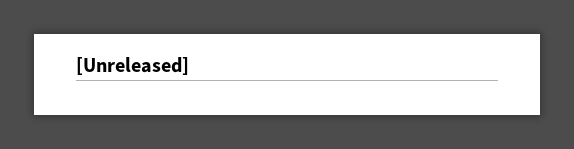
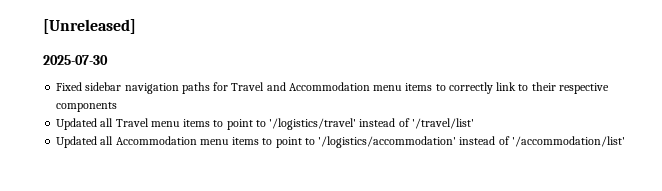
(189, 66) none -> [43,55,108,65] [56,82,609,94] [56,102,118,112] [56,118,474,130] [56,136,625,148] // 2025-07-30 // Fixed sidebar navigation paths for Travel and Accommodation menu items to correctly link to their respective components // Updated all Travel menu items to point to '/logistics/travel' instead of '/travel/list' // Updated all Accommodation menu items to point to '/logistics/accommodation' instead of '/accommodation/list'

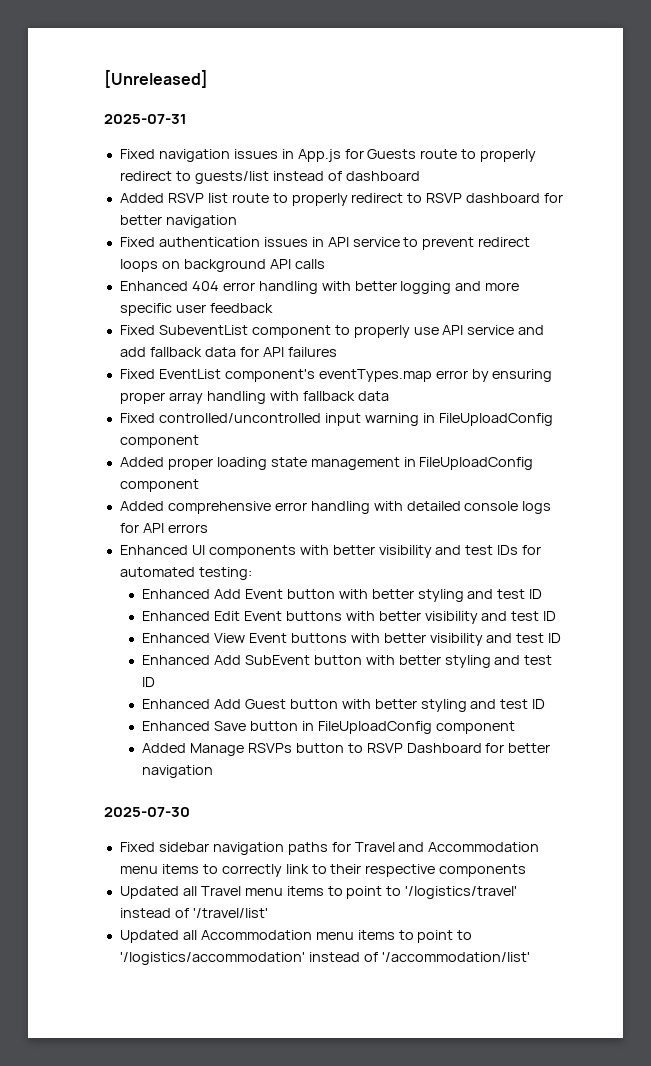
(136, 26) none -> [104,114,187,124] [119,149,537,162] [119,171,420,184] [119,193,564,206] [119,215,237,228] [119,237,531,250] [119,259,325,272] [119,281,520,294] [119,303,273,316] [119,325,545,338] [119,347,337,357] [119,369,553,382] [119,391,389,404] [119,413,553,426] [119,435,199,448] [119,457,534,470] [119,479,199,492] [119,501,552,514] [119,523,208,533] [119,545,542,558] [119,567,252,580] [142,589,543,602] [142,611,557,624] [142,633,562,646] [142,655,553,668] [142,677,156,687] [142,699,546,712] [142,721,515,734] [142,743,551,756] [142,765,214,778] // 2025-07-31 // Fixed navigation issues in App.js for Guests route to properly redirect to guests/list instead of dashboard // Added RSVP list route to properly redirect to RSVP dashboard for better navigation // Fixed authentication issues in API service to prevent redirect loops on background API calls // Enhanced 404 error handling with better logging and more specific user feedback // Fixed SubeventList component to properly use API service and add fallback data for API failures // Fixed EventList component's eventTypes.map error by ensuring proper array handling with fallback data // Fixed controlled/uncontrolled input warning in FileUploadConfig component // Added proper loading state management in FileUploadConfig component // Added comprehensive error handling with detailed console logs for API errors // Enhanced UI components with better visibility and test IDs for automated testing: // Enhanced Add Event button with better styling and test ID // Enhanced Edit Event buttons with better visibility and test ID // Enhanced View Event buttons with better visibility and test ID // Enhanced Add SubEvent button with better styling and test ID // Enhanced Add Guest button with better styling and test ID // Enhanced Save button in FileUploadConfig component // Added Manage RSVPs button to RSVP Dashboard for better navigation

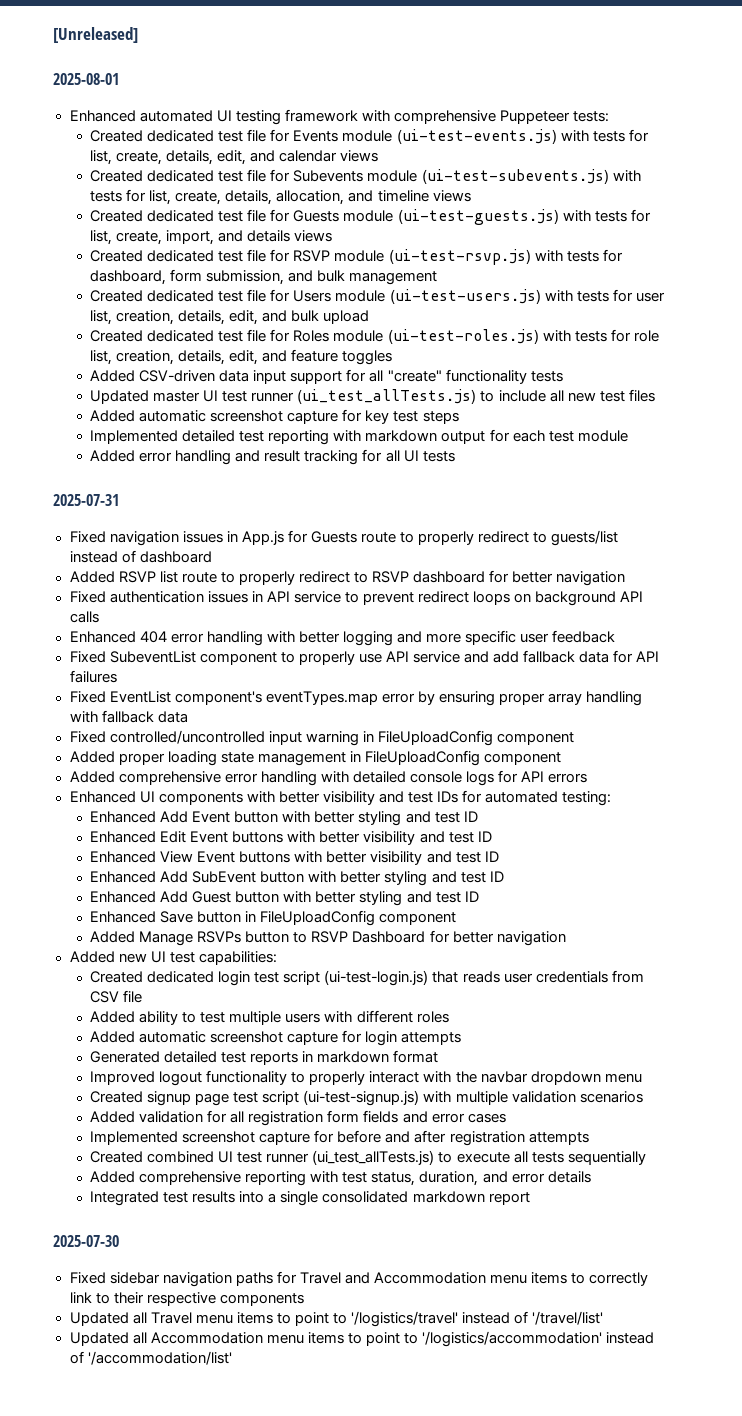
(208, 79) none -> [53,73,119,85] [69,109,609,125] [90,129,649,144] [90,150,379,165] [90,169,641,184] [90,189,471,205] [90,209,651,225] [90,230,333,245] [90,249,623,265] [90,269,438,285] [90,289,665,304] [90,310,370,325] [90,329,659,344] [90,349,393,365] [90,369,563,384] [90,389,655,404] [90,409,459,424] [90,429,628,445] [90,449,455,465] // 2025-08-01 // Enhanced automated UI testing framework with comprehensive Puppeteer tests: // Created dedicated test file for Events module (ui-test-events.js) with tests for list, create, details, edit, and calendar views // Created dedicated test file for Subevents module (ui-test-subevents.js) with tests for list, create, details, allocation, and timeline views // Created dedicated test file for Guests module (ui-test-guests.js) with tests for list, create, import, and details views // Created dedicated test file for RSVP module (ui-test-rsvp.js) with tests for dashboard, form submission, and bulk management // Created dedicated test file for Users module (ui-test-users.js) with tests for user list, creation, details, edit, and bulk upload // Created dedicated test file for Roles module (ui-test-roles.js) with tests for role list, creation, details, edit, and feature toggles // Added CSV-driven data input support for all "create" functionality tests // Updated master UI test runner (ui_test_allTests.js) to include all new test files // Added automatic screenshot capture for key test steps // Implemented detailed test reporting with markdown output for each test module // Added error handling and result tracking for all UI tests
(214, 771) none -> [69,951,277,965] [90,970,644,986] [90,990,143,1003] [90,1010,449,1025] [90,1030,462,1046] [90,1050,439,1065] [90,1070,642,1086] [90,1090,643,1106] [90,1110,506,1126] [90,1130,589,1146] [90,1150,646,1165] [90,1171,591,1186] [90,1191,530,1206] // Added new UI test capabilities: // Created dedicated login test script (ui-test-login.js) that reads user credentials from CSV file // Added ability to test multiple users with different roles // Added automatic screenshot capture for login attempts // Generated detailed test reports in markdown format // Improved logout functionality to properly interact with the navbar dropdown menu // Created signup page test script (ui-test-signup.js) with multiple validation scenarios // Added validation for all registration form fields and error cases // Implemented screenshot capture for before and after registration attempts // Created combined UI test runner (ui_test_allTests.js) to execute all tests sequentially // Added comprehensive reporting with test status, duration, and error details // Integrated test results into a single consolidated markdown report

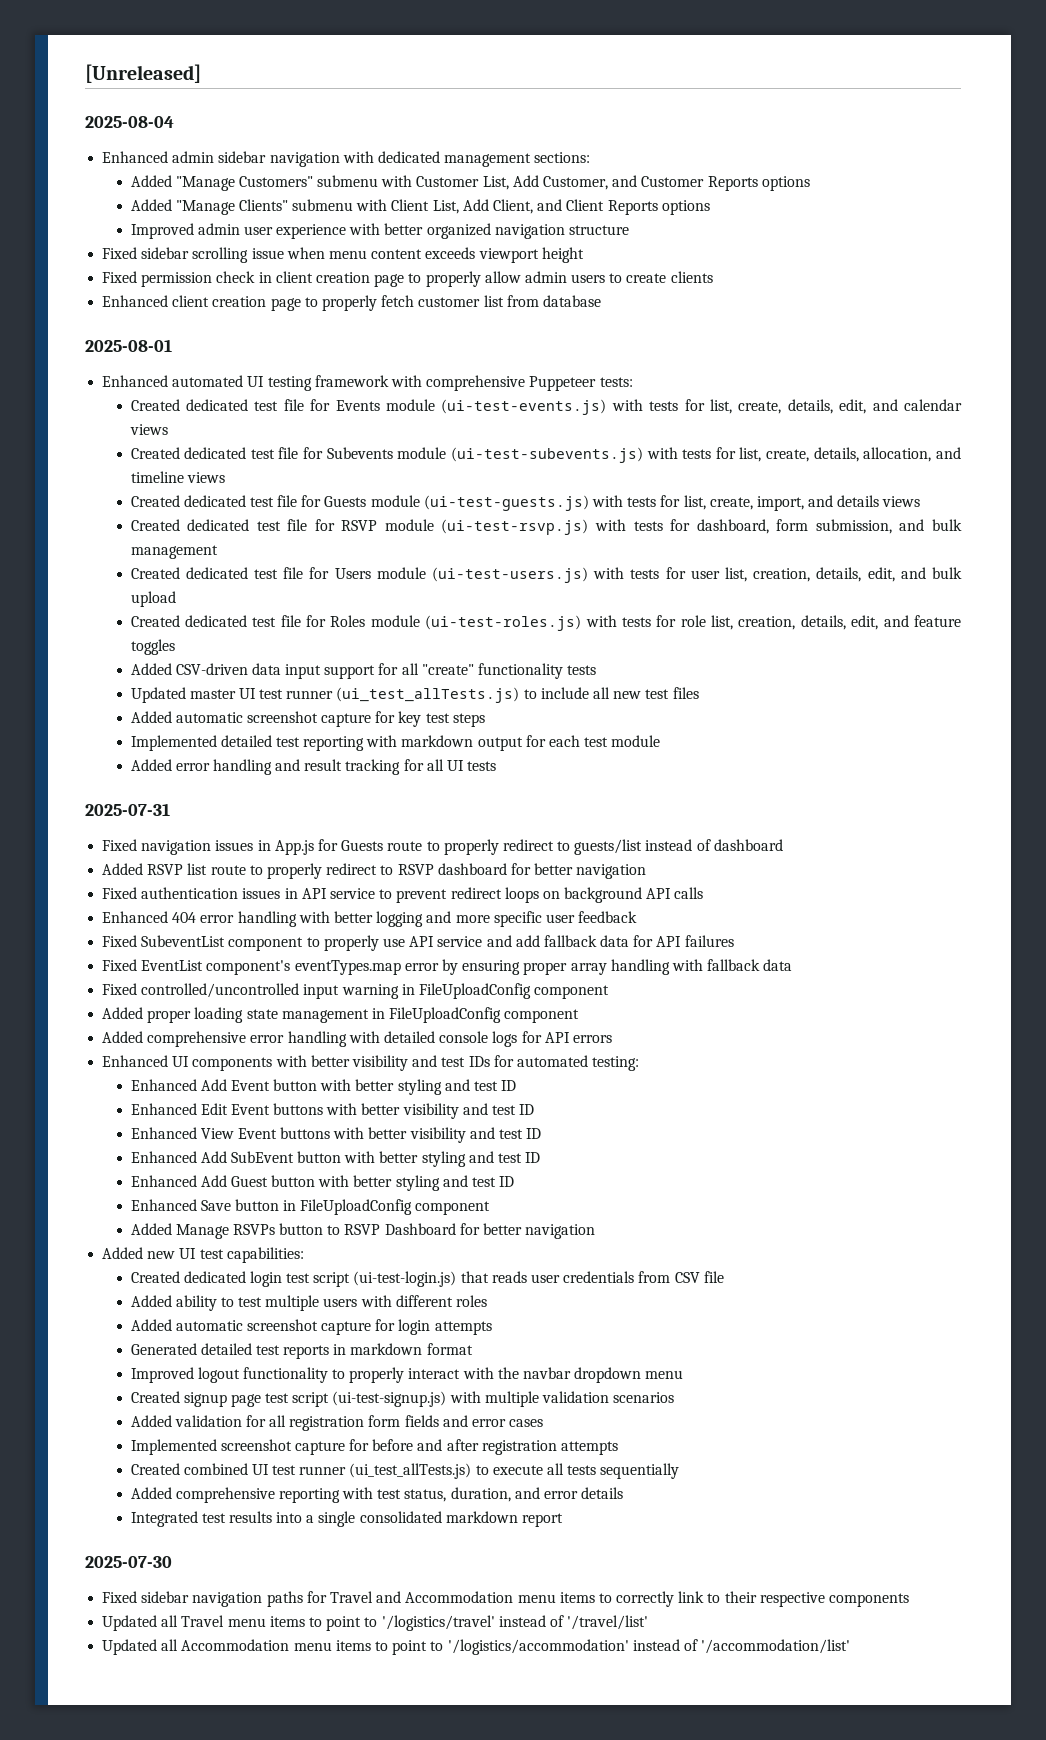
(138, 35) none -> [85,116,174,128] [102,151,591,167] [130,175,810,191] [130,199,710,215] [130,223,629,239] [102,247,584,263] [102,271,713,287] [102,295,601,311] // 2025-08-04 // Enhanced admin sidebar navigation with dedicated management sections: // Added "Manage Customers" submenu with Customer List, Add Customer, and Customer Reports options // Added "Manage Clients" submenu with Client List, Add Client, and Client Reports options // Improved admin user experience with better organized navigation structure // Fixed sidebar scrolling issue when menu content exceeds viewport height // Fixed permission check in client creation page to properly allow admin users to create clients // Enhanced client creation page to properly fetch customer list from database

